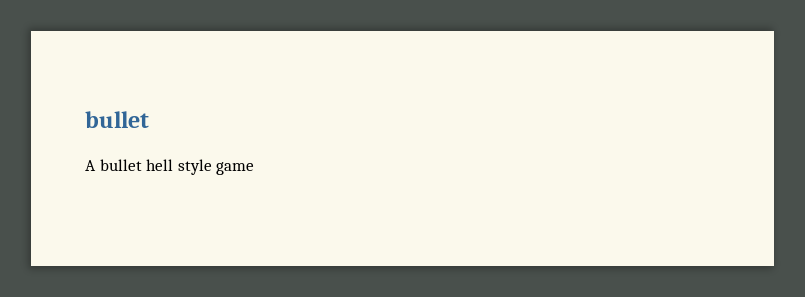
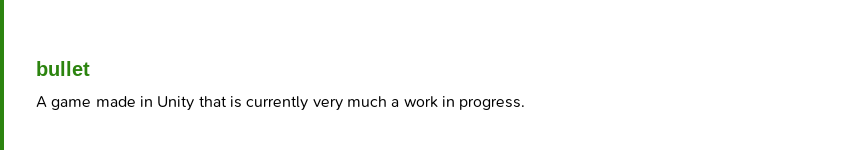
[99,159,255,175] bullet hell style game -> [51,96,526,111] game made in Unity that is currently very much a work in progress.

